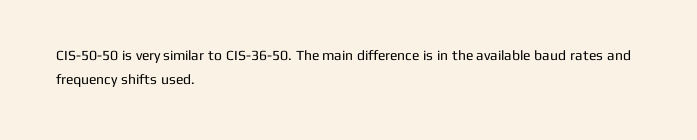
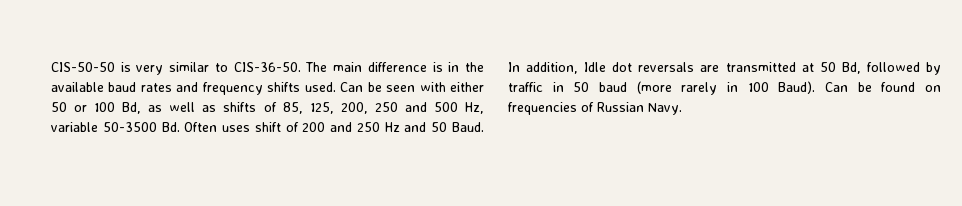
(195, 79) none -> [340,82,484,92] [51,102,484,114] [51,122,485,132] [508,62,941,75] [508,81,941,95] [508,102,682,115] Can be seen with either 50 or 100 Bd, as well as shifts of 85, 125, 200, 250 and 500 Hz, variable 50-3500 Bd. Often uses shift of 200 and 250 Hz and 50 Baud. In addition, Idle dot reversals are transmitted at 50 Bd, followed by traffic in 50 baud (more rarely in 100 Baud). Can be found on frequencies of Russian Navy.

